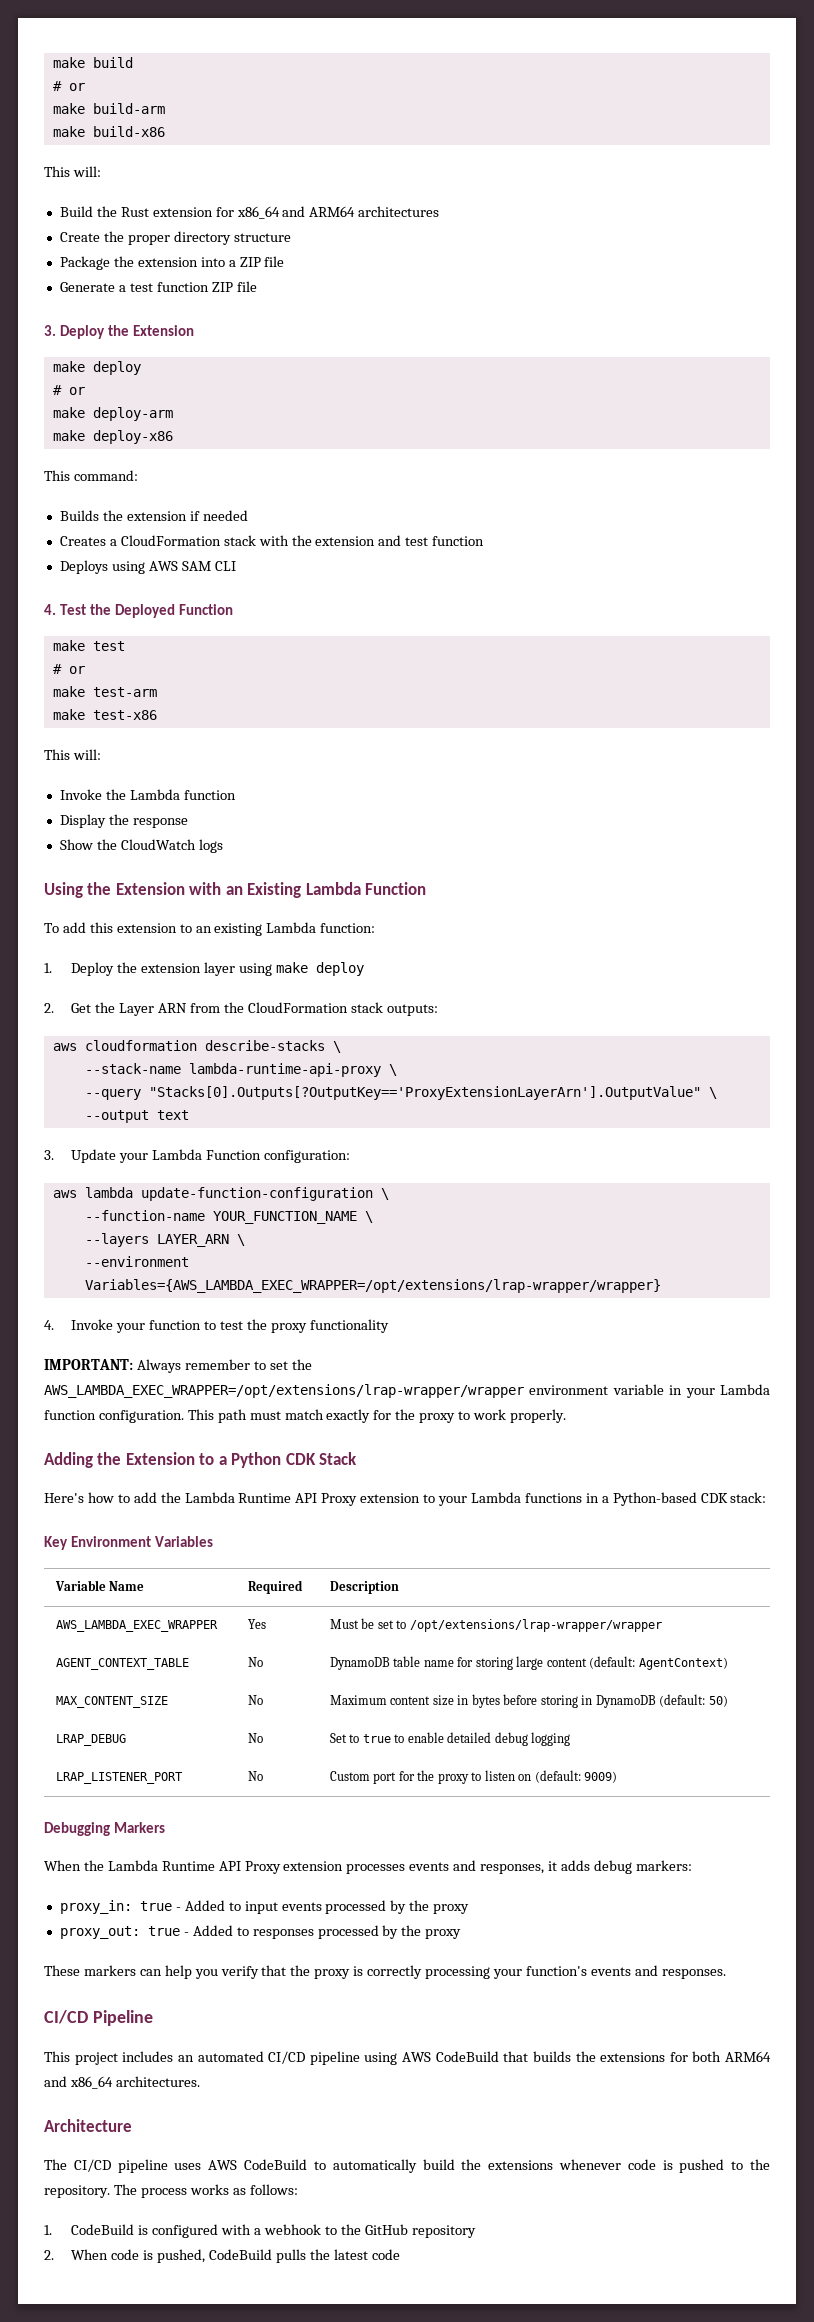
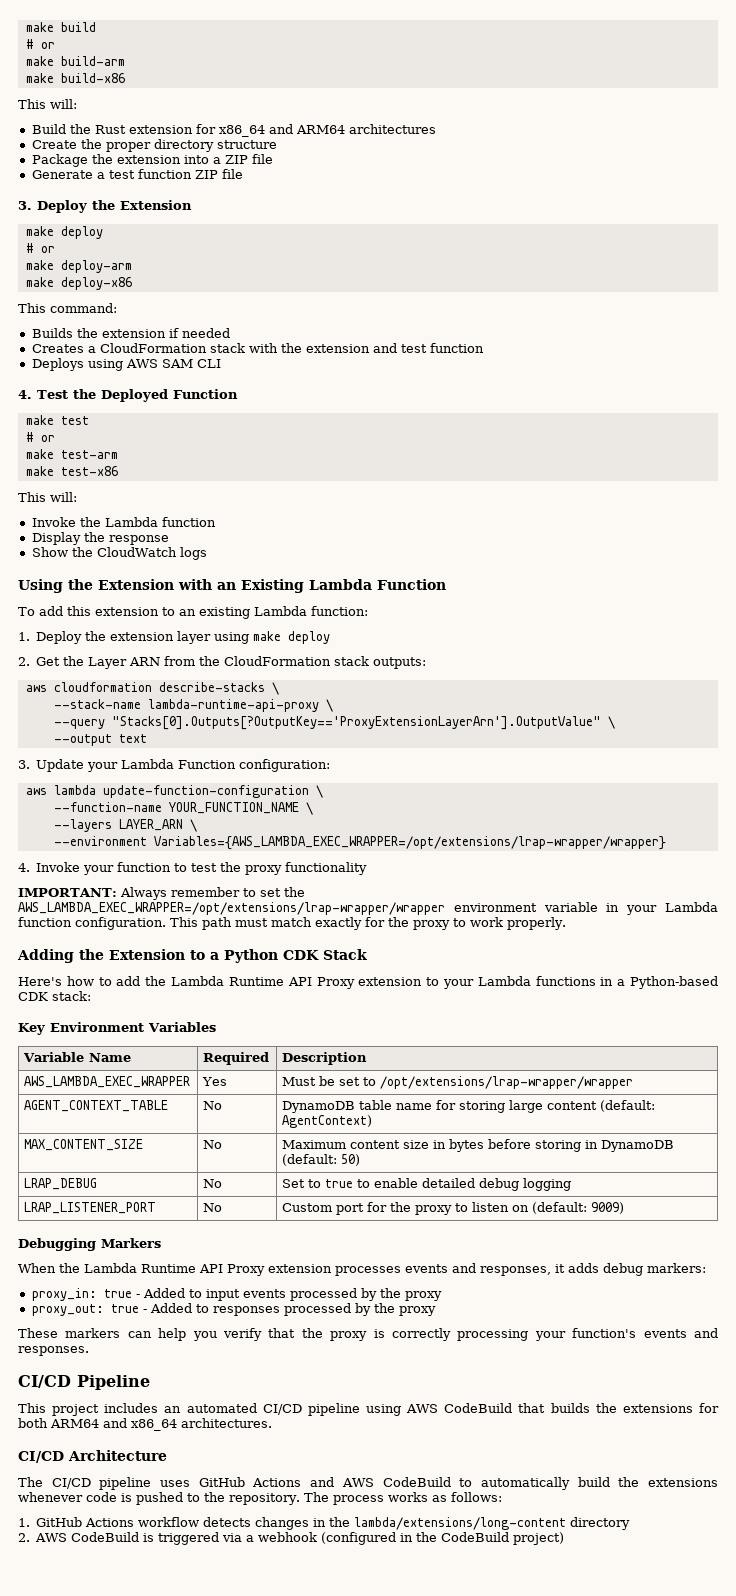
(200, 2081) none -> [18,1451,64,1463] CI/CD
(202, 2166) none -> [198,1477,335,1487] GitHub Actions and
[71,2224,476,2238] [44,2249,400,2263] CodeBuild is configured with a webhook to the GitHub repository // 2. When code is pushed, CodeBuild pulls the latest code -> [36,1517,631,1530] [18,1532,565,1545] GitHub Actions workflow detects changes in the lambda/extensions/long-content directory // 2. AWS CodeBuild is triggered via a webhook (configured in the CodeBuild project)

